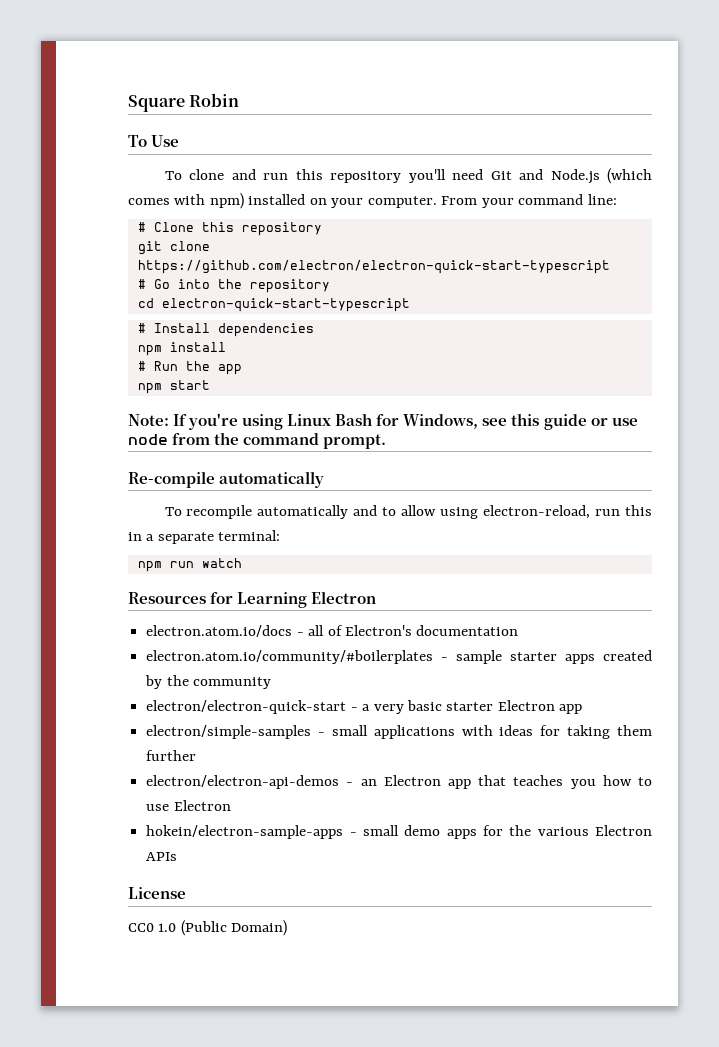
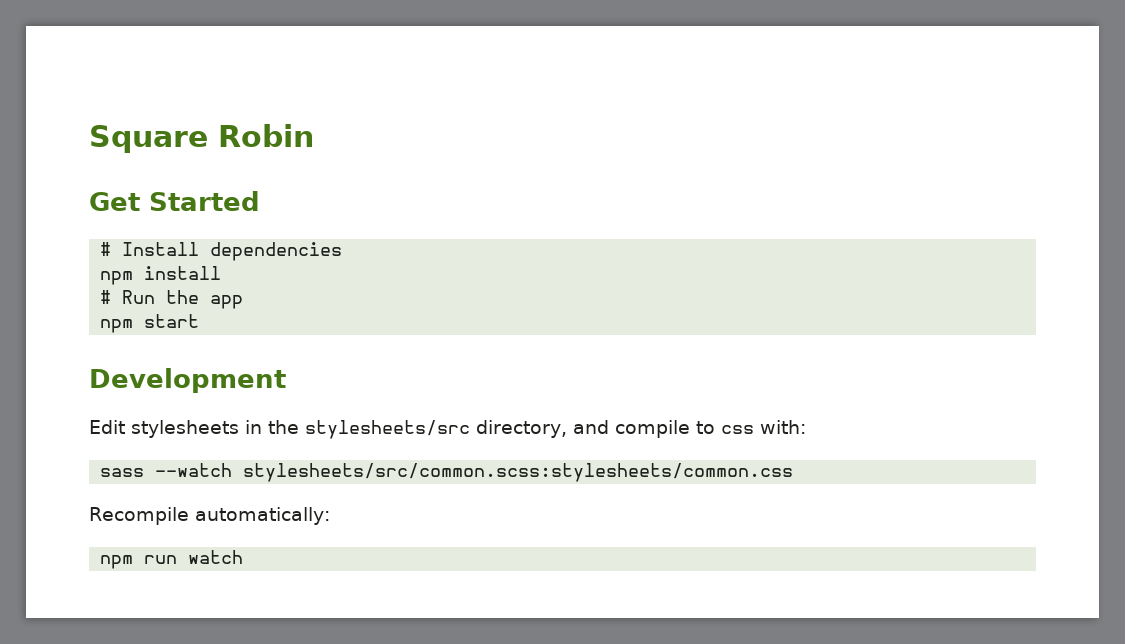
[128,135,180,147] [164,168,652,184] [128,193,617,209] [137,222,322,236] [137,241,210,255] [137,260,610,274] [137,279,330,293] [137,298,410,312] To Use // To clone and run this repository you'll need Git and Node.js (which comes with npm) installed on your computer. From your command line: // # Clone this repository // git clone https://github.com/electron/electron-quick-start-typescript // # Go into the repository // cd electron-quick-start-typescript -> [89,191,260,211] Get Started
[128,413,638,430] [128,432,387,449] [128,471,325,488] [164,505,652,519] [128,530,281,544] [137,558,242,572] [128,591,377,608] [146,625,519,637] [146,650,653,664] [145,675,272,689] [146,700,583,714] [146,725,652,739] [146,750,197,761] [146,775,653,789] [146,800,231,811] [146,825,652,839] [146,852,178,861] [128,887,186,899] [128,920,288,936] Note: If you're using Linux Bash for Windows, see this guide or use node from the command prompt. // Re-compile automatically // To recompile automatically and to allow using electron-reload, run this in a separate terminal: // npm run watch // Resources for Learning Electron // electron.atom.io/docs - all of Electron's documentation // electron.atom.io/community/#boilerplates - sample starter apps created by the community // electron/electron-quick-start - a very basic starter Electron app // electron/simple-samples - small applications with ideas for taking them further // electron/electron-api-demos - an Electron app that teaches you how to use Electron // hokein/electron-sample-apps - small demo apps for the various Electron APIs // License // CC0 1.0 (Public Domain) -> [89,368,286,393] [89,420,806,439] [100,463,794,482] [89,507,330,525] [100,550,244,569] Development // Edit stylesheets in the stylesheets/src directory, and compile to css with: // sass --watch stylesheets/src/common.scss:stylesheets/common.css // Recompile automatically: // npm run watch

